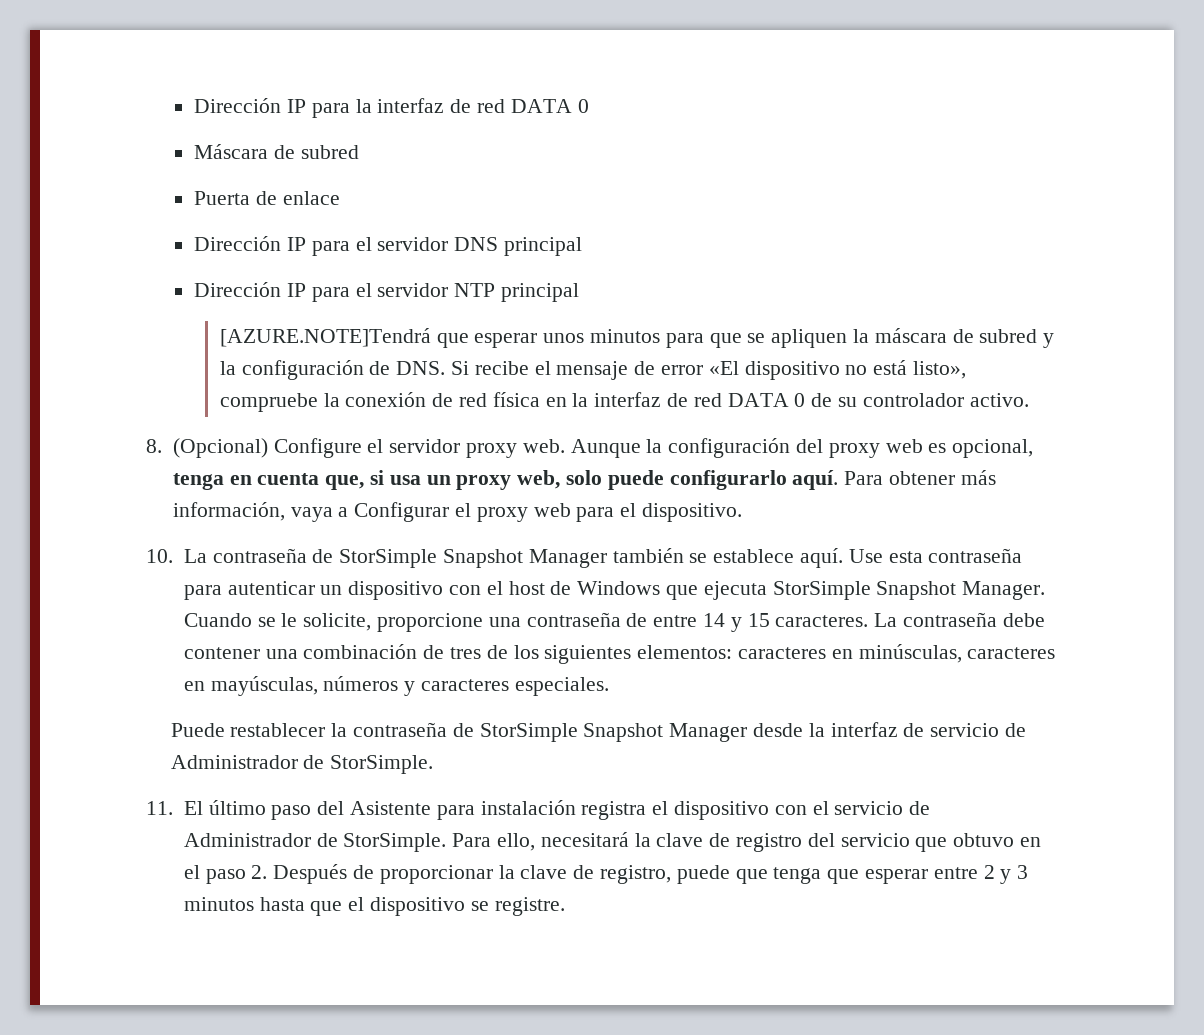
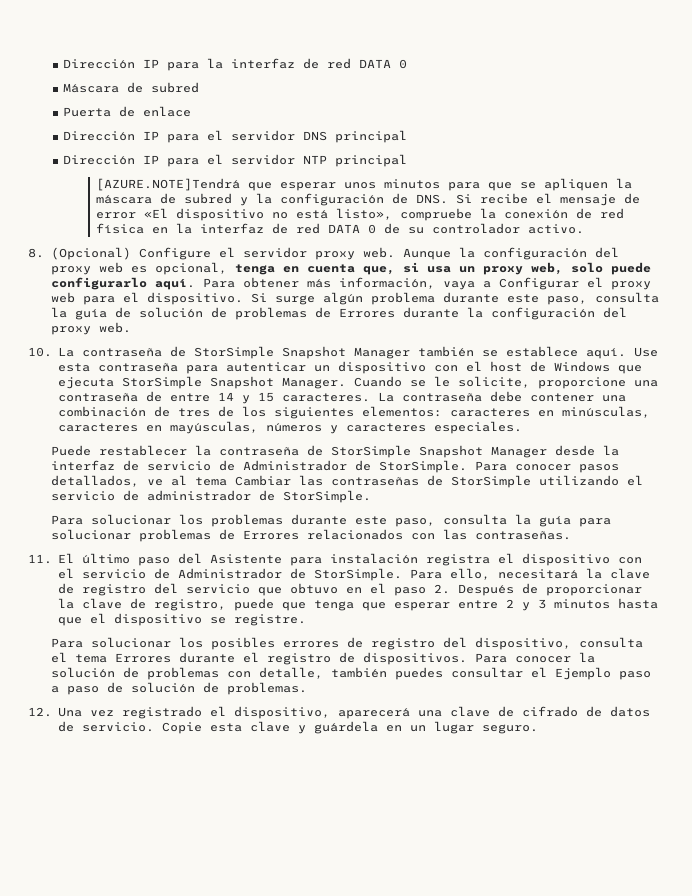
(742, 512) none -> [250,292,659,305] [50,307,627,320] [50,322,131,335] Si surge algún problema durante este paso, consulta la guía de solución de problemas de Errores durante la configuración del proxy web.
(434, 764) none -> [474,461,619,473] [50,475,643,488] [50,490,371,503] [50,514,611,527] [50,529,571,542] Para conocer pasos detallados, ve al tema Cambiar las contraseñas de StorSimple utilizando el servicio de administrador de StorSimple. // Para solucionar los problemas durante este paso, consulta la guía para solucionar problemas de Errores relacionados con las contraseñas.
(565, 906) none -> [50,637,643,650] [50,652,595,665] [50,667,651,680] [50,682,307,695] [28,706,650,719] [57,721,538,734] // Para solucionar los posibles errores de registro del dispositivo, consulta el tema Errores durante el registro de dispositivos. Para conocer la solución de problemas con detalle, también puedes consultar el Ejemplo paso a paso de solución de problemas. // 12. Una vez registrado el dispositivo, aparecerá una clave de cifrado de datos de servicio. Copie esta clave y guárdela en un lugar seguro.

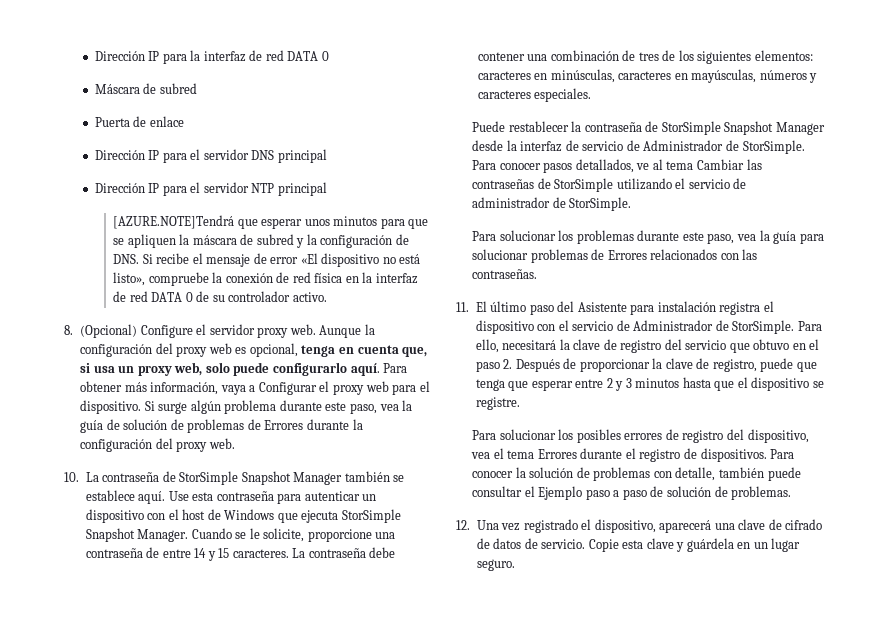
[594,292,659,303] consulta -> [379,404,399,411] vea
[442,514,507,525] consulta -> [736,234,756,241] vea
[578,637,643,648] consulta -> [471,452,491,459] vea
[394,667,443,680] puedes -> [767,467,801,481] puede

